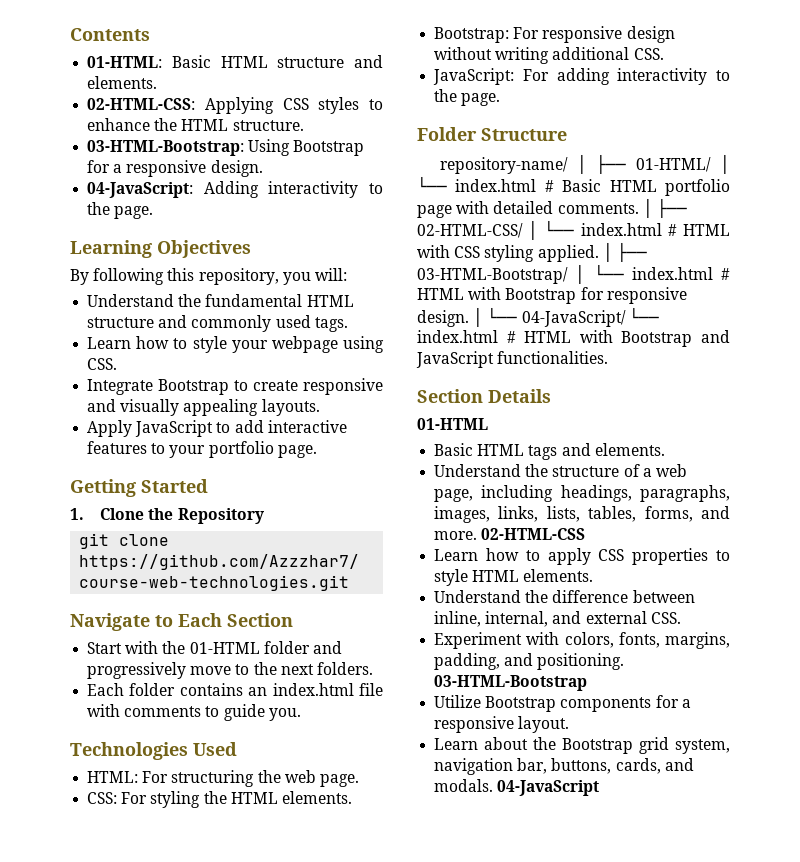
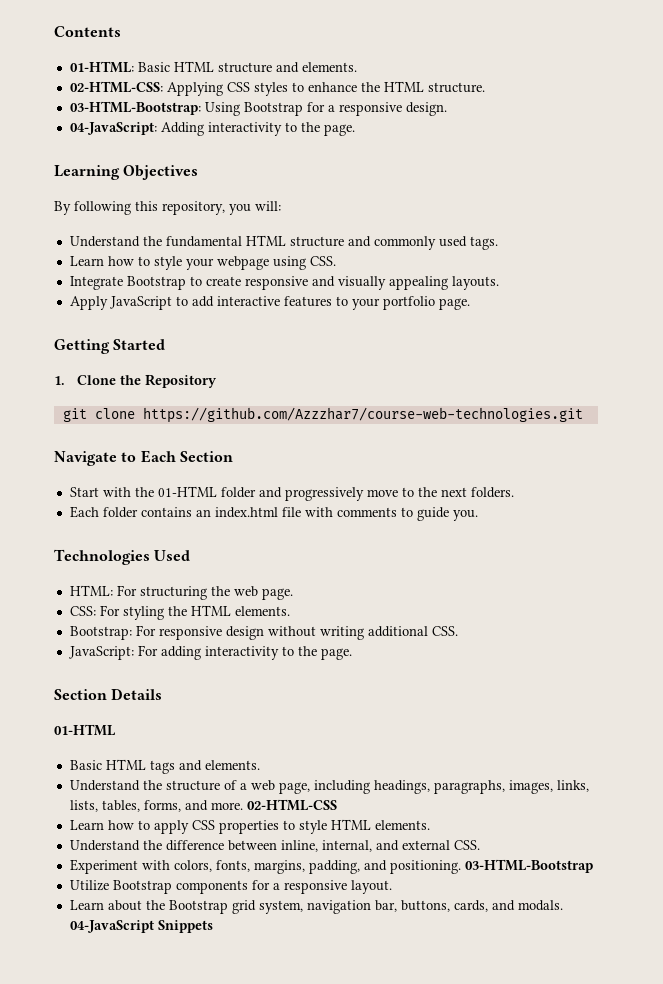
[417,127,567,141] [439,154,730,174] [417,176,730,196] [417,198,687,218] [417,220,730,240] [417,242,647,262] [417,264,730,284] [417,287,687,304] [417,307,659,327] [417,330,730,347] [416,351,609,368] // Folder Structure // repository-name/ │ ├── 01-HTML/ │ └── index.html # Basic HTML portfolio page with detailed comments. │ ├── 02-HTML-CSS/ │ └── index.html # HTML with CSS styling applied. │ ├── 03-HTML-Bootstrap/ │ └── index.html # HTML with Bootstrap for responsive design. │ └── 04-JavaScript/ └── index.html # HTML with Bootstrap and JavaScript functionalities. -> (352, 654) none
(600, 788) none -> [157,920,213,933] Snippets

